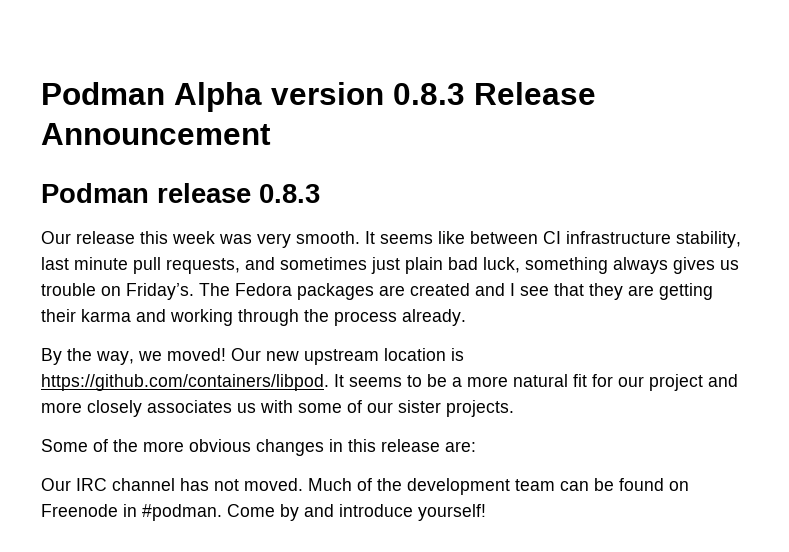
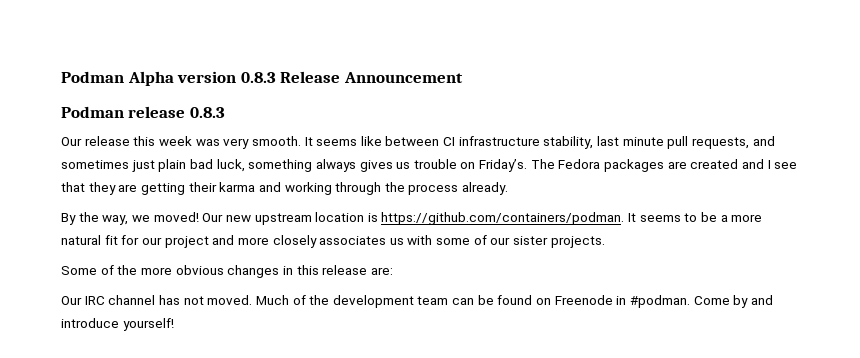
[41,374,329,391] https://github.com/containers/libpod. -> [381,212,625,225] https://github.com/containers/podman.

